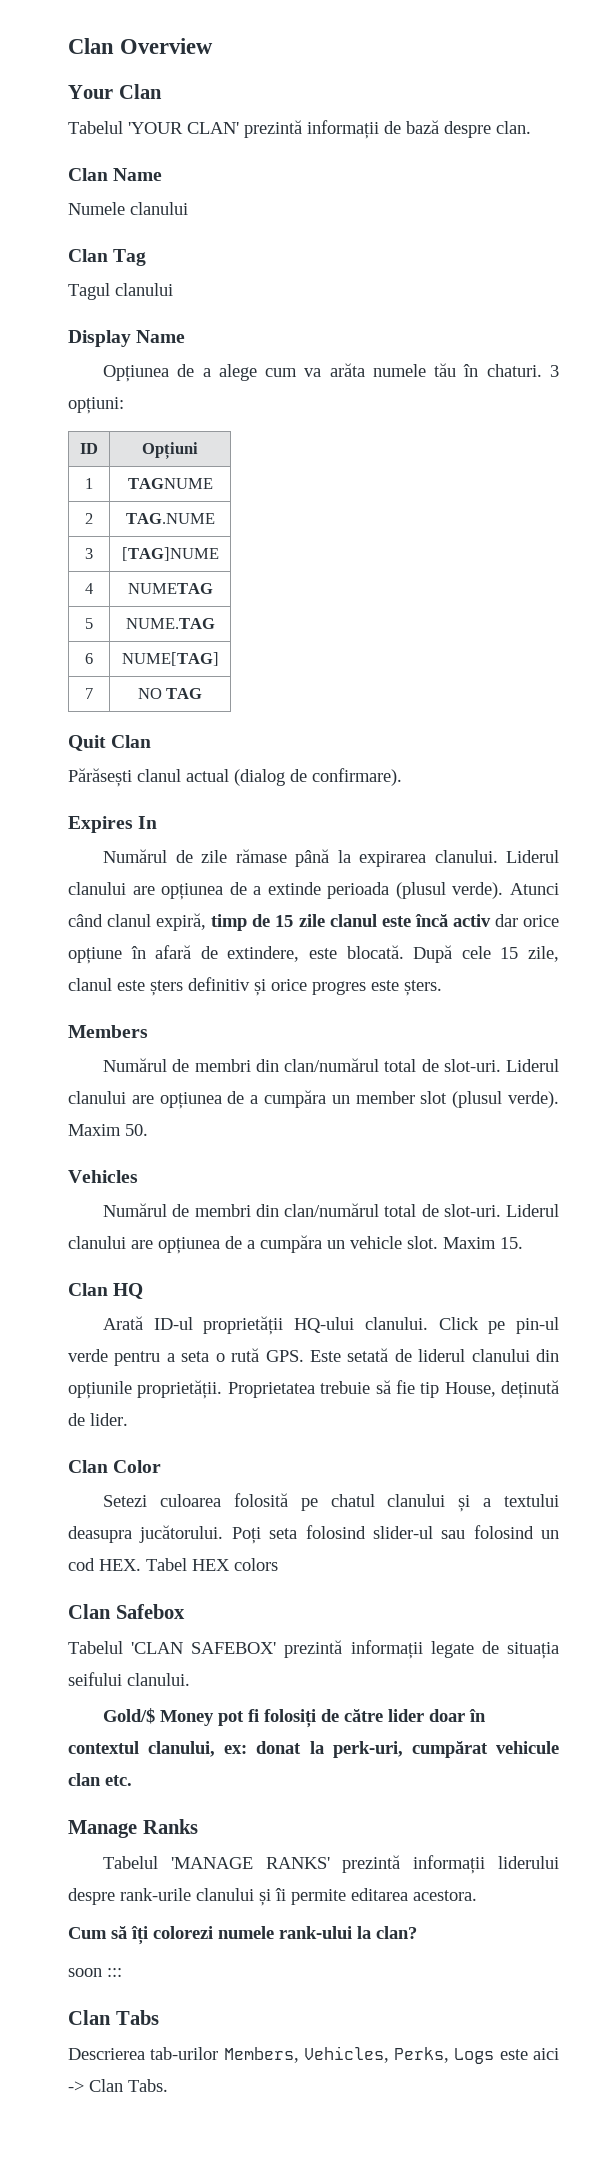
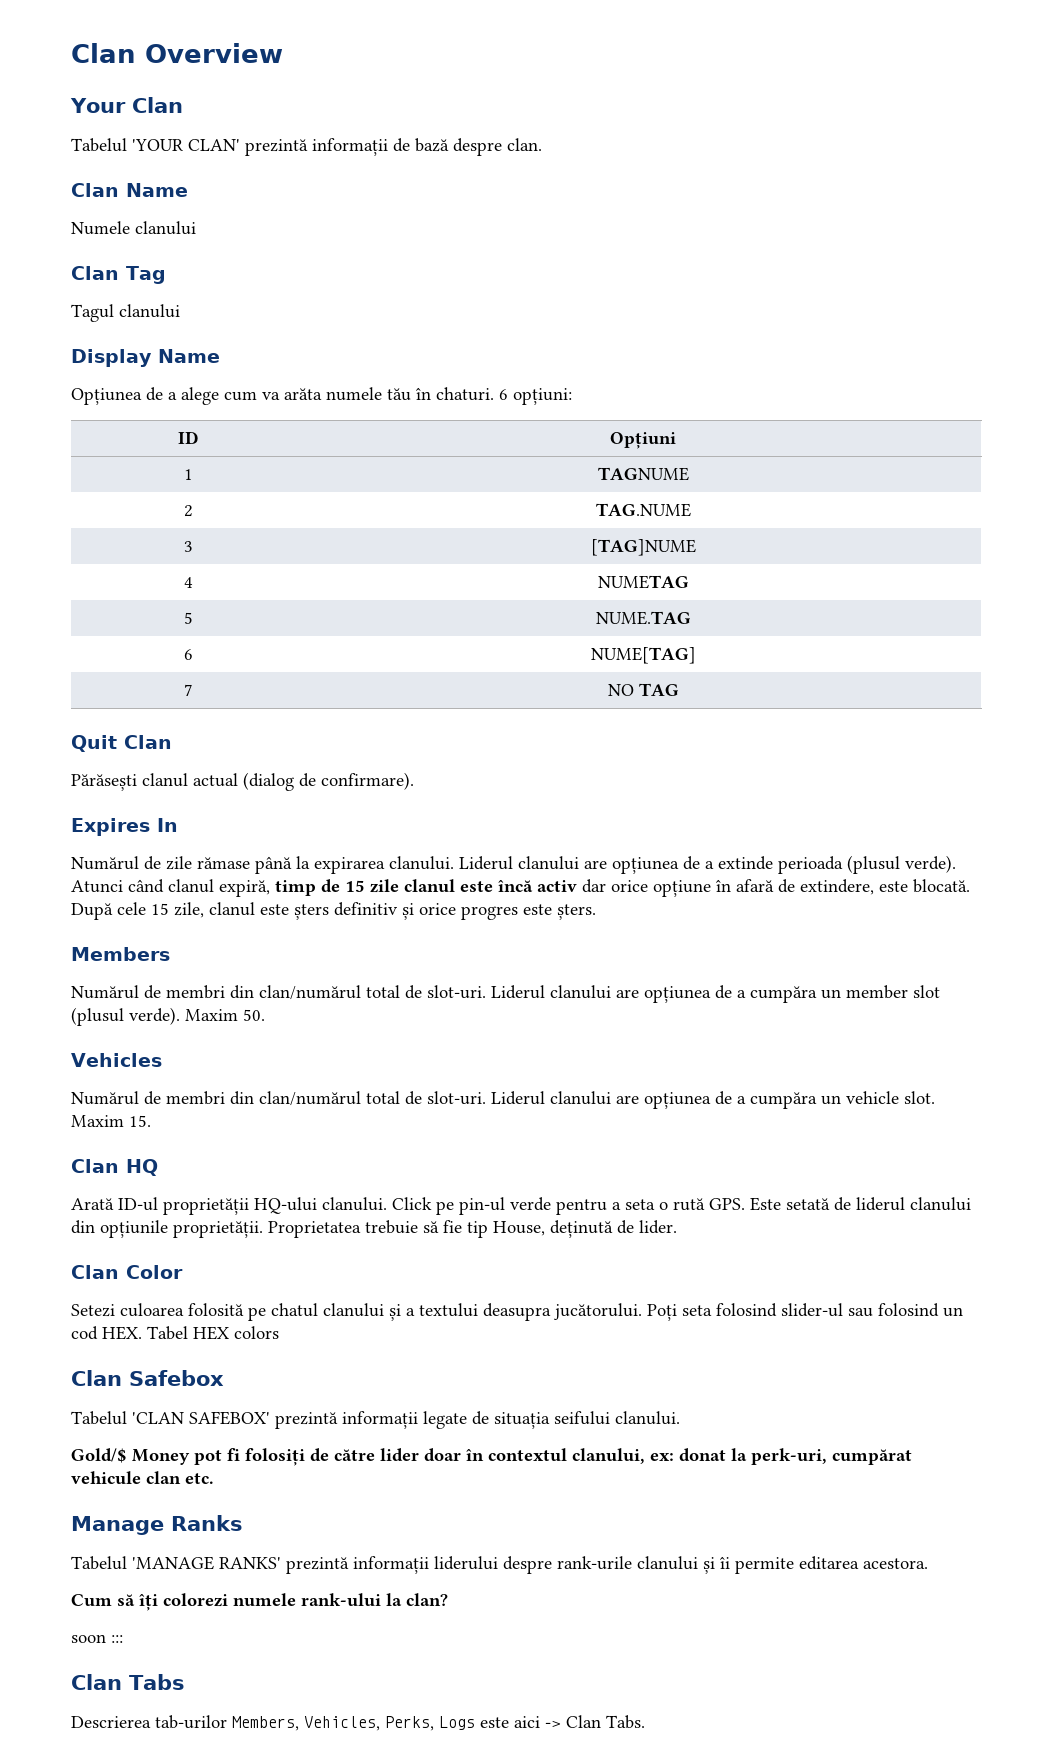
[550,365,559,377] 3 -> [499,389,508,400] 6

